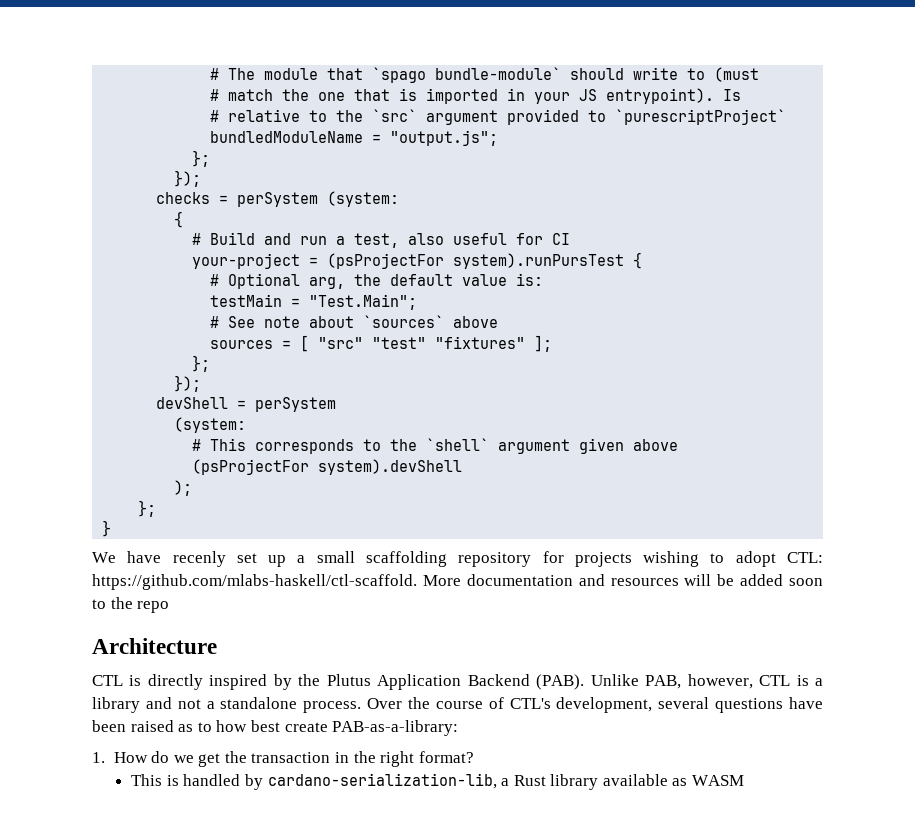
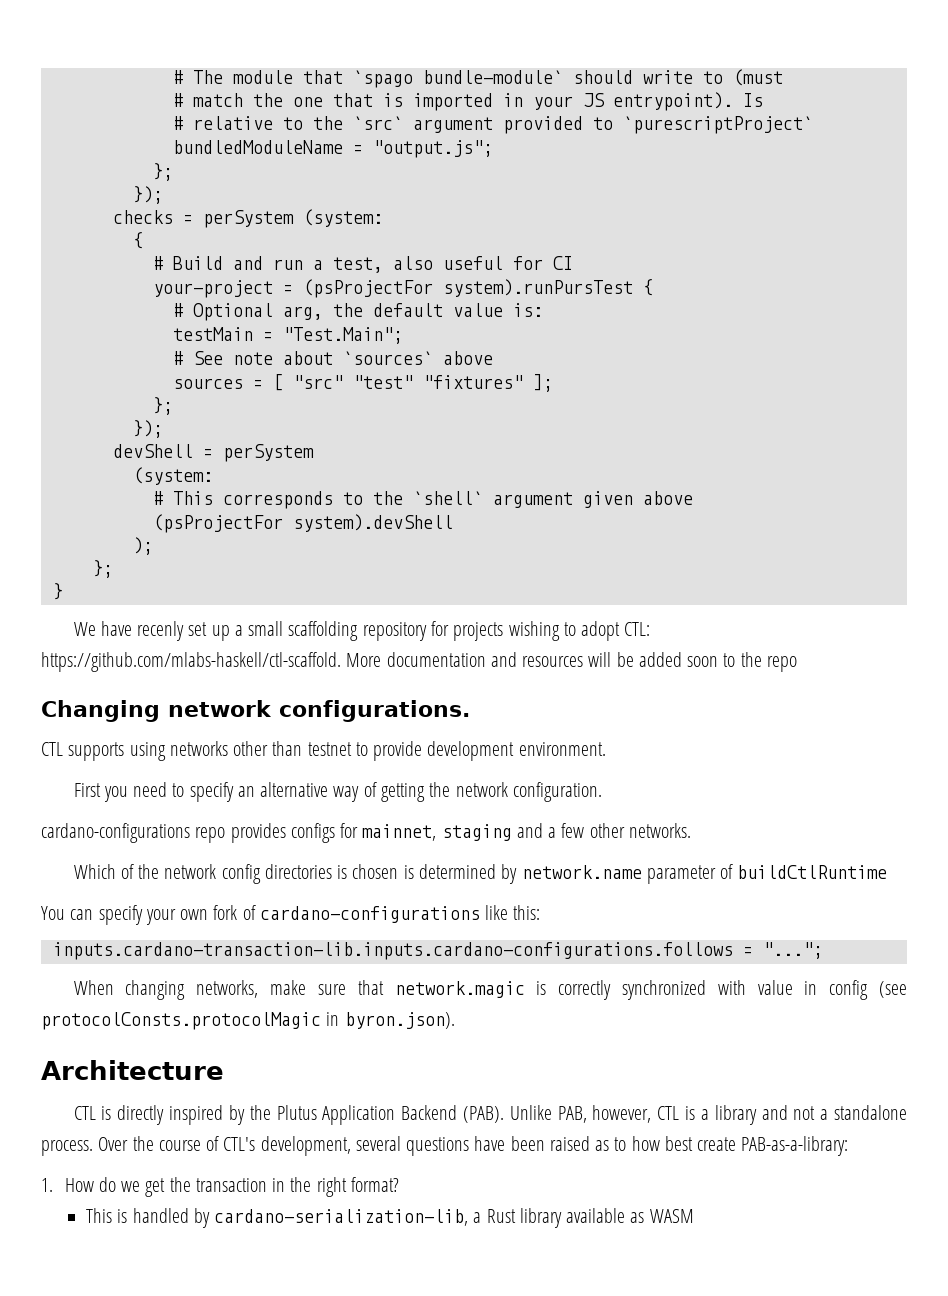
(170, 607) none -> [41,700,470,722] [41,741,606,761] [73,782,602,802] [41,823,691,843] [73,864,888,884] [41,905,541,925] [52,942,823,960] [73,980,908,1000] [41,1012,455,1030] // Changing network configurations. // CTL supports using networks other than testnet to provide development environment. // First you need to specify an alternative way of getting the network configuration. // cardano-configurations repo provides configs for mainnet, staging and a few other networks. // Which of the network config directories is chosen is determined by network.name parameter of buildCtlRuntime // You can specify your own fork of cardano-configurations like this: // inputs.cardano-transaction-lib.inputs.cardano-configurations.follows = "..."; // When changing networks, make sure that network.magic is correctly synchronized with value in config (see protocolConsts.protocolMagic in byron.json).

